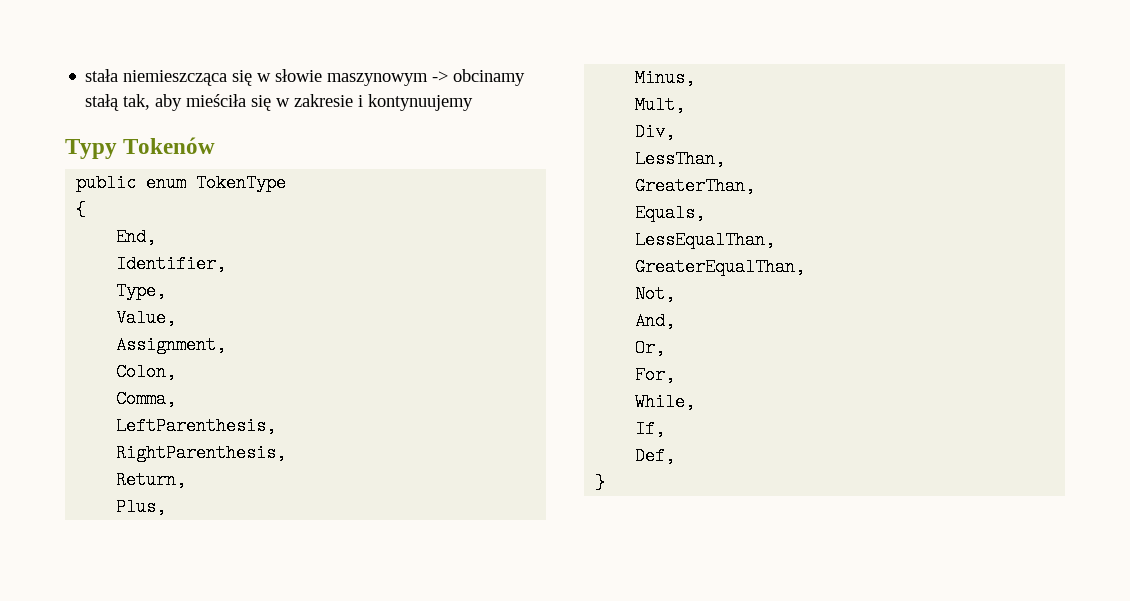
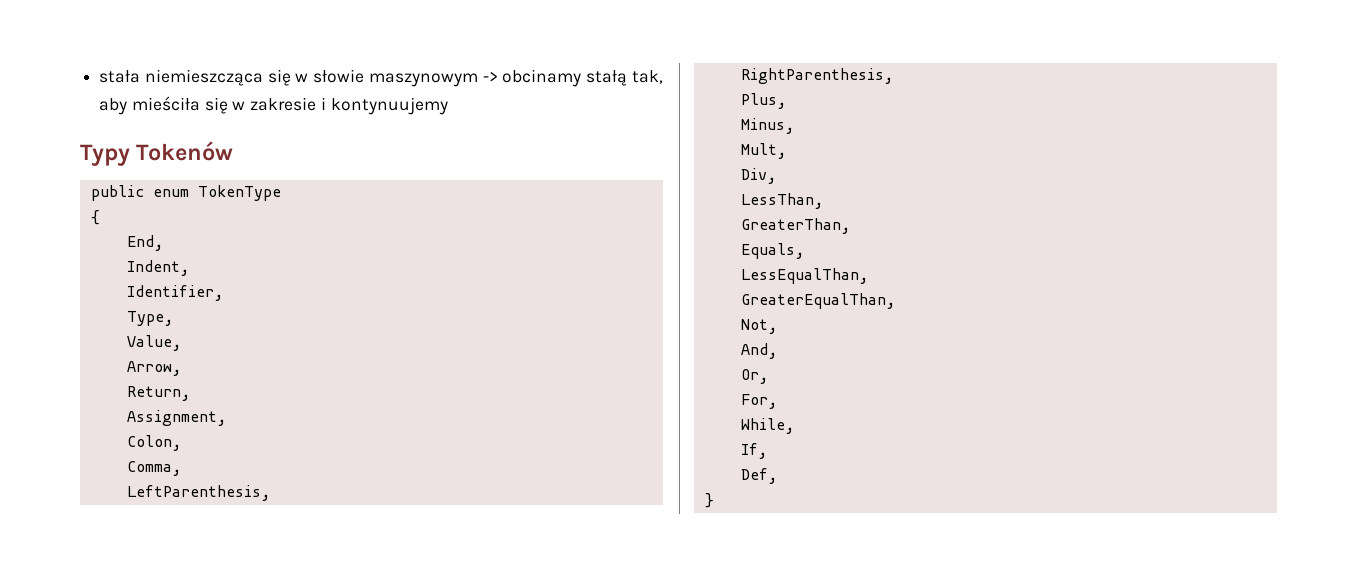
(157, 237) none -> [126,260,189,276] // Indent,
(177, 318) none -> [126,361,181,376] [126,386,190,401] // Arrow, // Return,
[116,471,187,489] // Return, -> (893, 76) none

